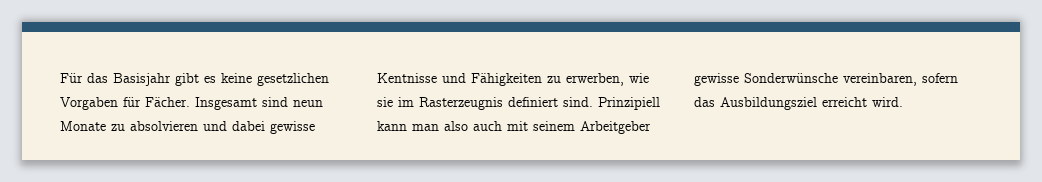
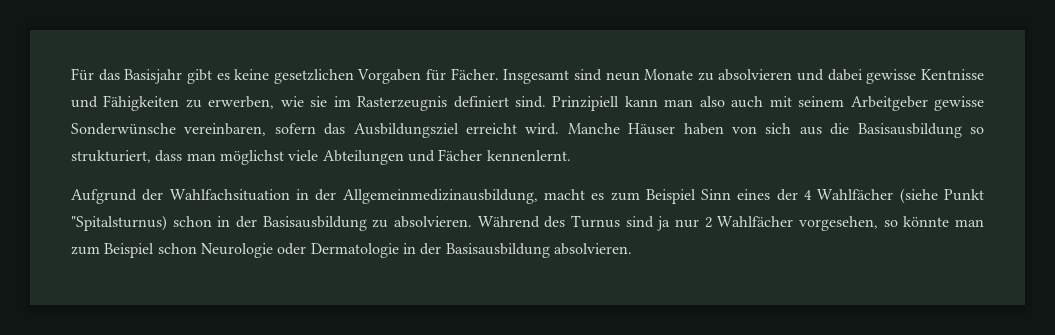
(903, 102) none -> [567,123,984,138] [71,149,571,165] [71,188,984,204] [71,215,984,231] [71,243,632,258] Manche Häuser haben von sich aus die Basisausbildung so strukturiert, dass man möglichst viele Abteilungen und Fächer kennenlernt. // Aufgrund der Wahlfachsituation in der Allgemeinmedizinausbildung, macht es zum Beispiel Sinn eines der 4 Wahlfächer (siehe Punkt "Spitalsturnus) schon in der Basisausbildung zu absolvieren. Während des Turnus sind ja nur 2 Wahlfächer vorgesehen, so könnte man zum Beispiel schon Neurologie oder Dermatologie in der Basisausbildung absolvieren.

